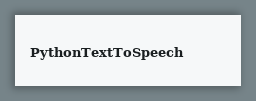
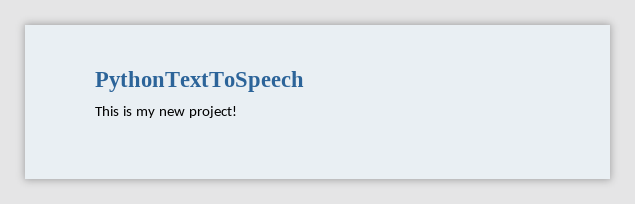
(184, 53) none -> [95,106,237,118] // This is my new project!

